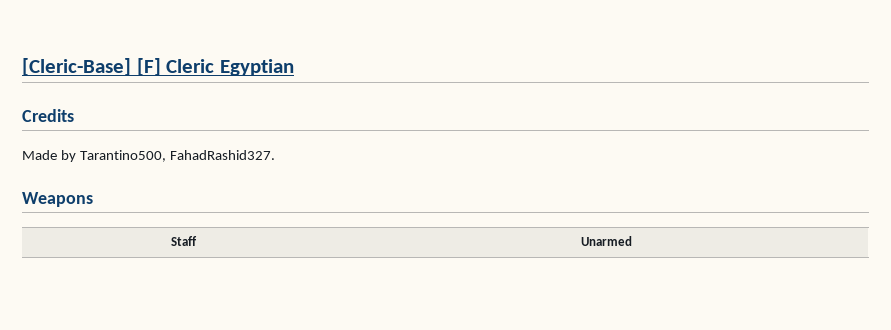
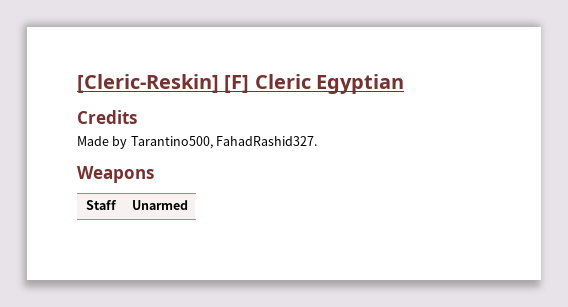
[22,58,131,76] [Cleric-Base] -> [77,74,219,93] [Cleric-Reskin]

